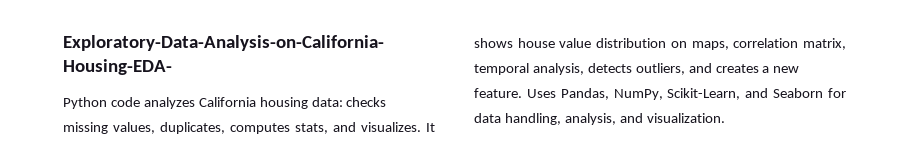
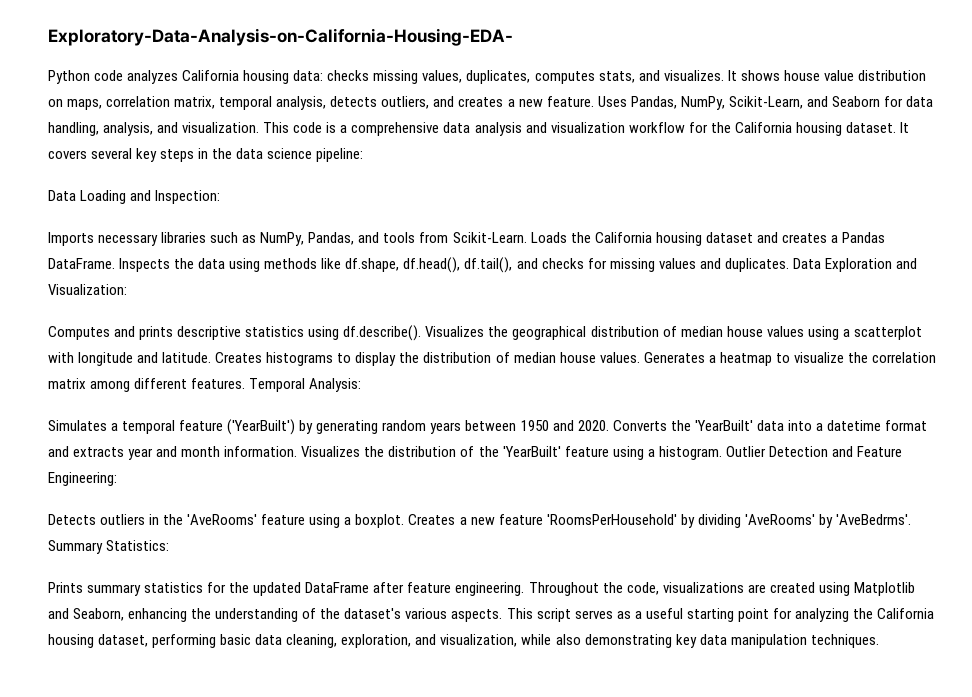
(725, 118) none -> [263,122,909,136] [48,148,364,162] [48,190,221,204] [48,232,885,246] [48,257,917,273] [48,284,127,295] [48,325,922,341] [48,352,936,366] [48,378,362,392] [48,419,927,435] [48,446,902,460] [48,472,117,486] [48,514,911,528] [48,540,170,554] [48,582,915,596] [48,608,935,622] [48,634,879,648] This code is a comprehensive data analysis and visualization workflow for the California housing dataset. It covers several key steps in the data science pipeline: // Data Loading and Inspection: // Imports necessary libraries such as NumPy, Pandas, and tools from Scikit-Learn. Loads the California housing dataset and creates a Pandas DataFrame. Inspects the data using methods like df.shape, df.head(), df.tail(), and checks for missing values and duplicates. Data Exploration and Visualization: // Computes and prints descriptive statistics using df.describe(). Visualizes the geographical distribution of median house values using a scatterplot with longitude and latitude. Creates histograms to display the distribution of median house values. Generates a heatmap to visualize the correlation matrix among different features. Temporal Analysis: // Simulates a temporal feature ('YearBuilt') by generating random years between 1950 and 2020. Converts the 'YearBuilt' data into a datetime format and extracts year and month information. Visualizes the distribution of the 'YearBuilt' feature using a histogram. Outlier Detection and Feature Engineering: // Detects outliers in the 'AveRooms' feature using a boxplot. Creates a new feature 'RoomsPerHousehold' by dividing 'AveRooms' by 'AveBedrms'. Summary Statistics: // Prints summary statistics for the updated DataFrame after feature engineering. Throughout the code, visualizations are created using Matplotlib and Seaborn, enhancing the understanding of the dataset's various aspects. This script serves as a useful starting point for analyzing the California housing dataset, performing basic data cleaning, exploration, and visualization, while also demonstrating key data manipulation techniques.

